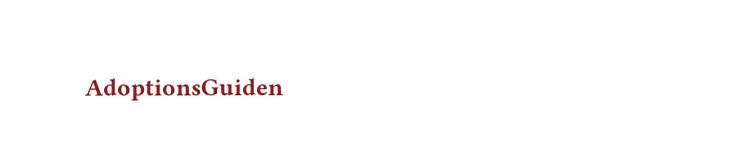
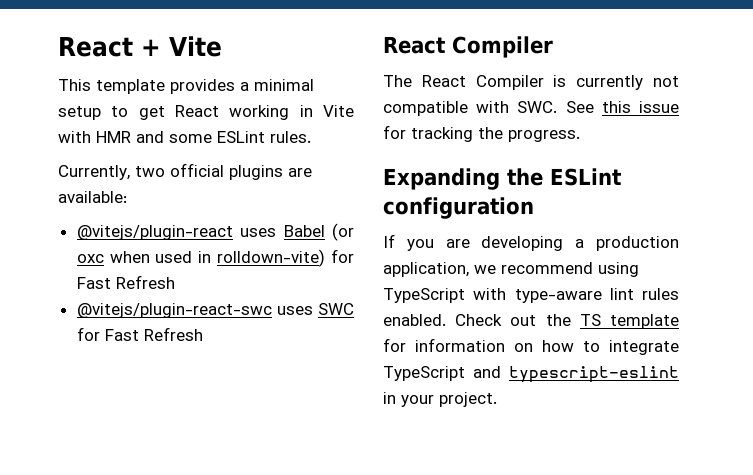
[84,78,284,101] AdoptionsGuiden -> [58,36,222,57] [58,79,314,94] [58,105,354,120] [58,131,311,143] [58,163,312,180] [58,191,127,203] [76,223,354,241] [76,249,355,267] [76,275,175,289] [76,303,354,318] [76,327,203,341] [383,36,553,58] [383,75,679,90] [383,101,679,116] [383,125,580,142] [383,168,622,190] [383,197,534,219] [383,234,679,251] [383,262,639,277] [383,288,679,303] [383,314,679,329] [383,338,679,355] [383,366,679,383] [383,392,497,407] React + Vite // This template provides a minimal setup to get React working in Vite with HMR and some ESLint rules. // Currently, two official plugins are available: // @vitejs/plugin-react uses Babel (or oxc when used in rolldown-vite) for Fast Refresh // @vitejs/plugin-react-swc uses SWC for Fast Refresh // React Compiler // The React Compiler is currently not compatible with SWC. See this issue for tracking the progress. // Expanding the ESLint configuration // If you are developing a production application, we recommend using TypeScript with type-aware lint rules enabled. Check out the TS template for information on how to integrate TypeScript and typescript-eslint in your project.

